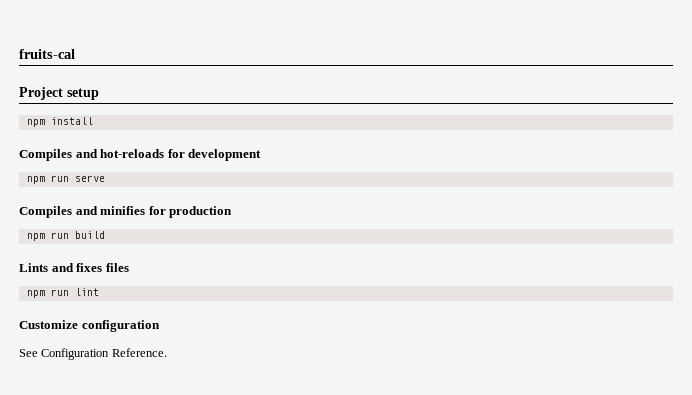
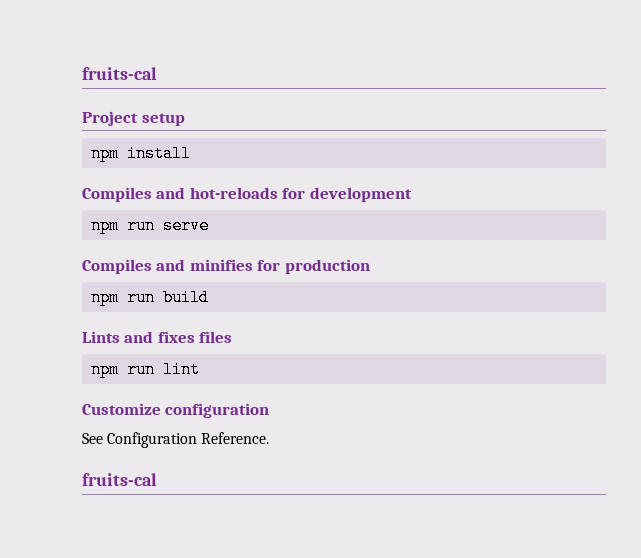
(167, 352) none -> [82,473,157,486] // fruits-cal

